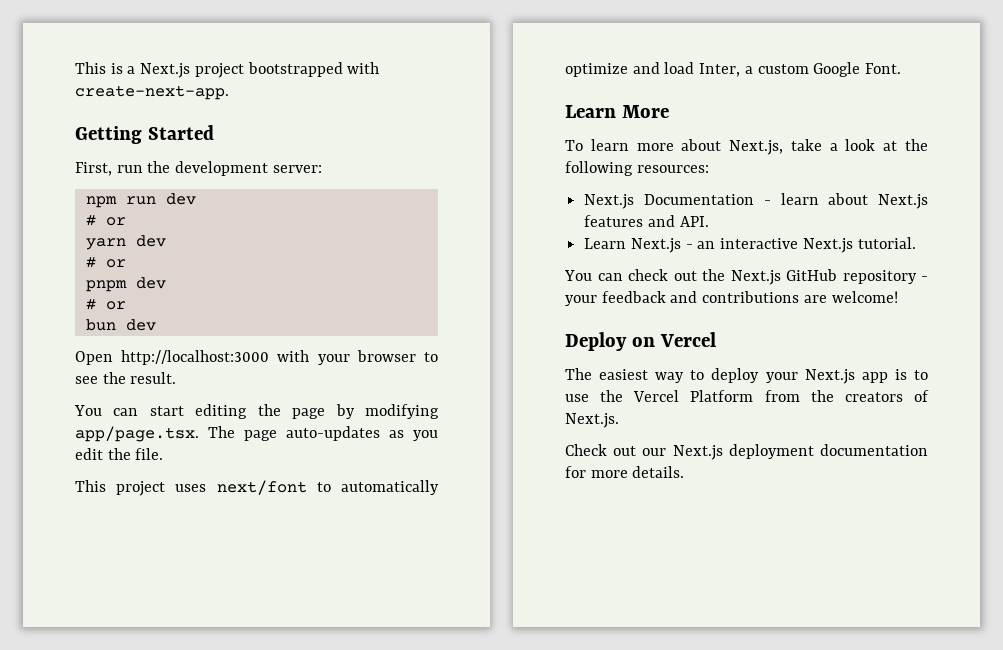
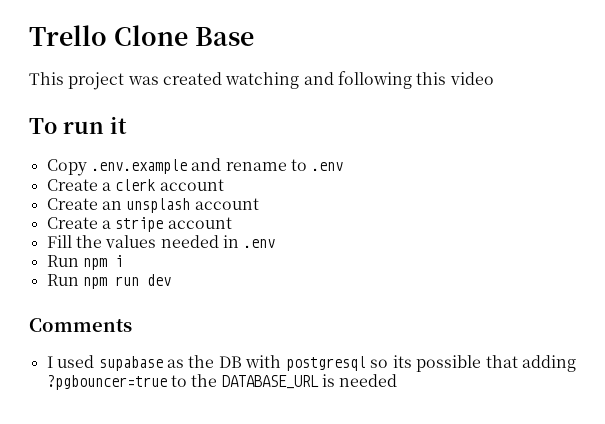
[75,62,380,78] [75,85,229,100] [75,125,214,144] [75,161,322,176] [85,193,196,208] [85,214,126,226] [85,235,166,250] [85,256,126,268] [85,277,166,292] [85,298,126,310] [85,319,156,331] [75,350,438,365] [75,372,177,384] [74,404,440,419] [75,426,438,442] [75,448,164,460] [75,480,439,496] [565,62,902,77] [565,105,669,118] [565,139,928,155] [565,161,709,176] [584,193,928,209] [584,215,709,227] [584,237,916,253] [564,269,928,285] [565,291,898,306] [565,332,716,351] [565,368,928,384] [565,390,929,402] [565,413,619,428] [565,444,928,460] [565,466,685,478] This is a Next.js project bootstrapped with create-next-app. // Getting Started // First, run the development server: // npm run dev // # or // yarn dev // # or // pnpm dev // # or // bun dev // Open http://localhost:3000 with your browser to see the result. // You can start editing the page by modifying app/page.tsx. The page auto-updates as you edit the file. // This project uses next/font to automatically optimize and load Inter, a custom Google Font. // Learn More // To learn more about Next.js, take a look at the following resources: // Next.js Documentation - learn about Next.js features and API. // Learn Next.js - an interactive Next.js tutorial. // You can check out the Next.js GitHub repository - your feedback and contributions are welcome! // Deploy on Vercel // The easiest way to deploy your Next.js app is to use the Vercel Platform from the creators of Next.js. // Check out our Next.js deployment documentation for more details. -> [29,25,254,46] [29,71,494,90] [29,116,127,134] [46,158,344,176] [46,179,224,191] [46,198,259,213] [46,217,232,232] [46,235,276,248] [46,255,123,270] [46,274,171,289] [29,318,132,332] [46,355,576,372] [46,374,398,390] Trello Clone Base // This project was created watching and following this video // To run it // Copy .env.example and rename to .env // Create a clerk account // Create an unsplash account // Create a stripe account // Fill the values needed in .env // Run npm i // Run npm run dev // Comments // I used supabase as the DB with postgresql so its possible that adding ?pgbouncer=true to the DATABASE_URL is needed

